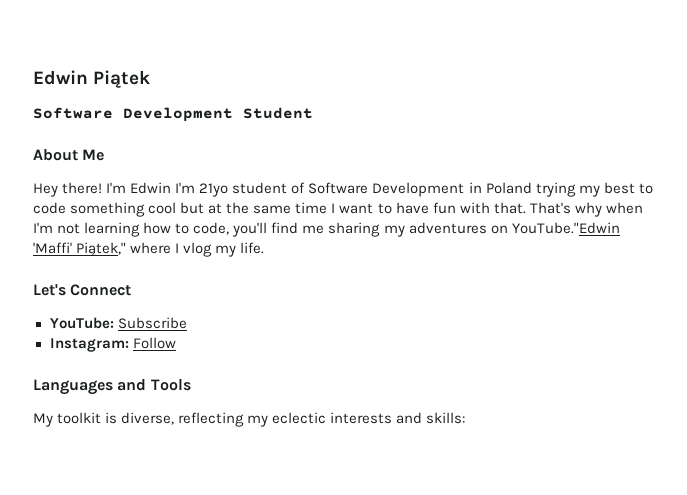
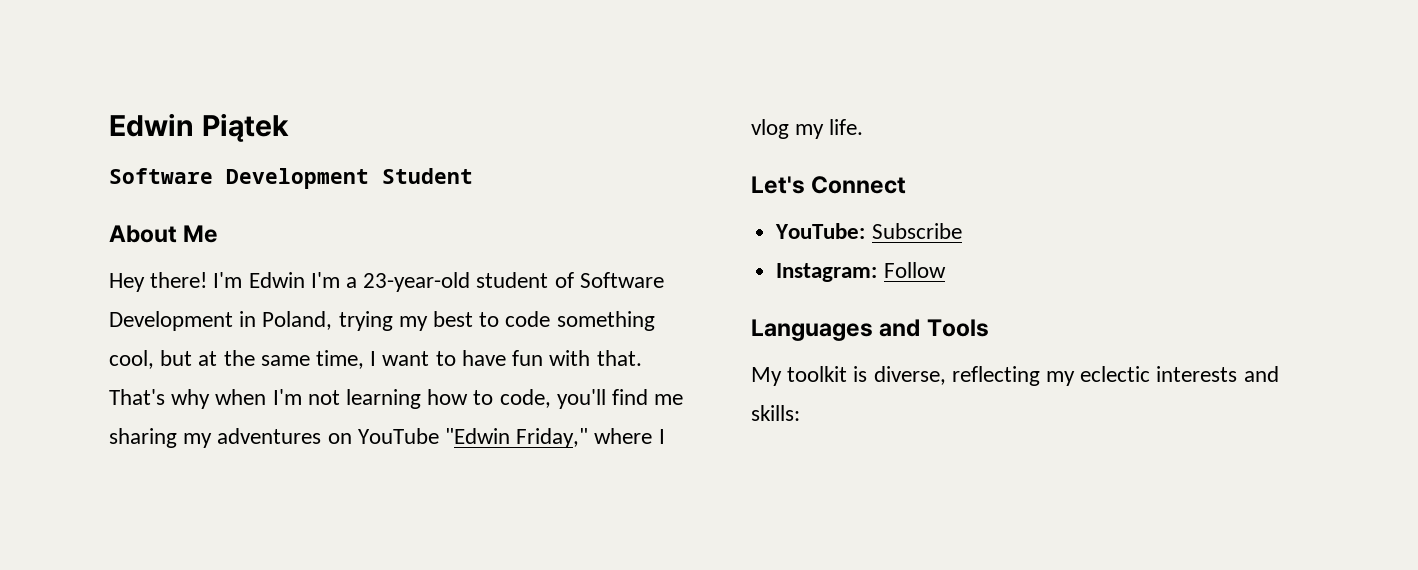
[199,183,229,197] 21yo -> [346,272,471,292] a 23-year-old
[485,182,532,194] Poland -> [262,311,333,330] Poland,
[148,202,177,214] cool -> [109,350,154,369] cool,
[295,202,328,214] time -> [316,350,365,369] time,
[511,222,620,234] [33,242,127,257] YouTube."Edwin 'Maffi' Piątek," -> [357,428,589,448] YouTube "Edwin Friday,"

